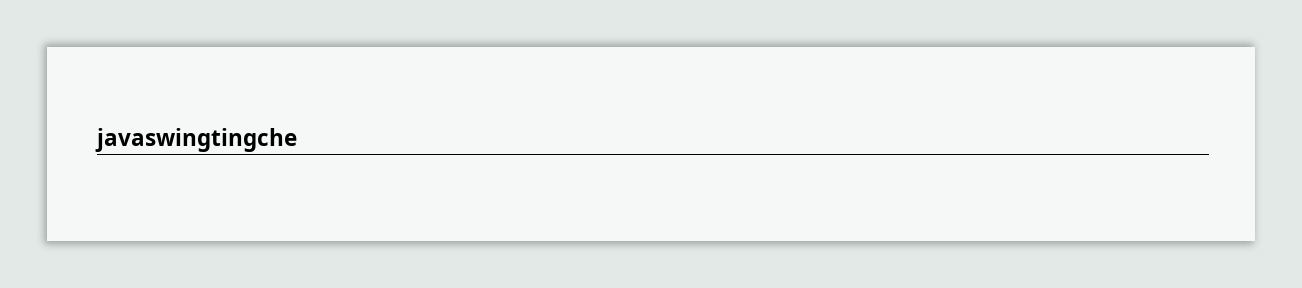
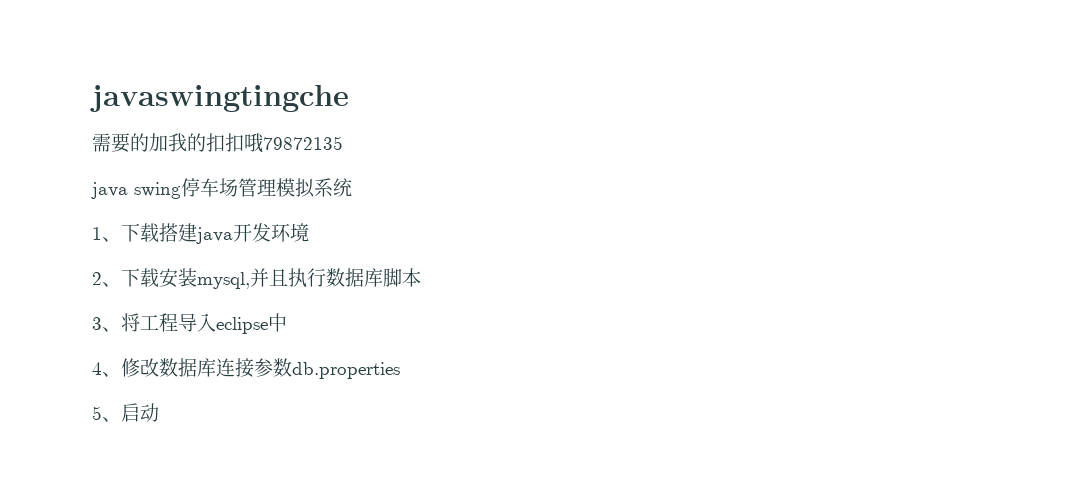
(297, 140) none -> [92,133,343,153] [91,178,352,199] [92,223,309,244] [92,268,421,289] [92,313,287,334] [92,358,400,379] [92,403,159,422] // 需要的加我的扣扣哦79872135 // java swing停车场管理模拟系统 // 1、下载搭建java开发环境 // 2、下载安装mysql,并且执行数据库脚本 // 3、将工程导入eclipse中 // 4、修改数据库连接参数db.properties // 5、启动

